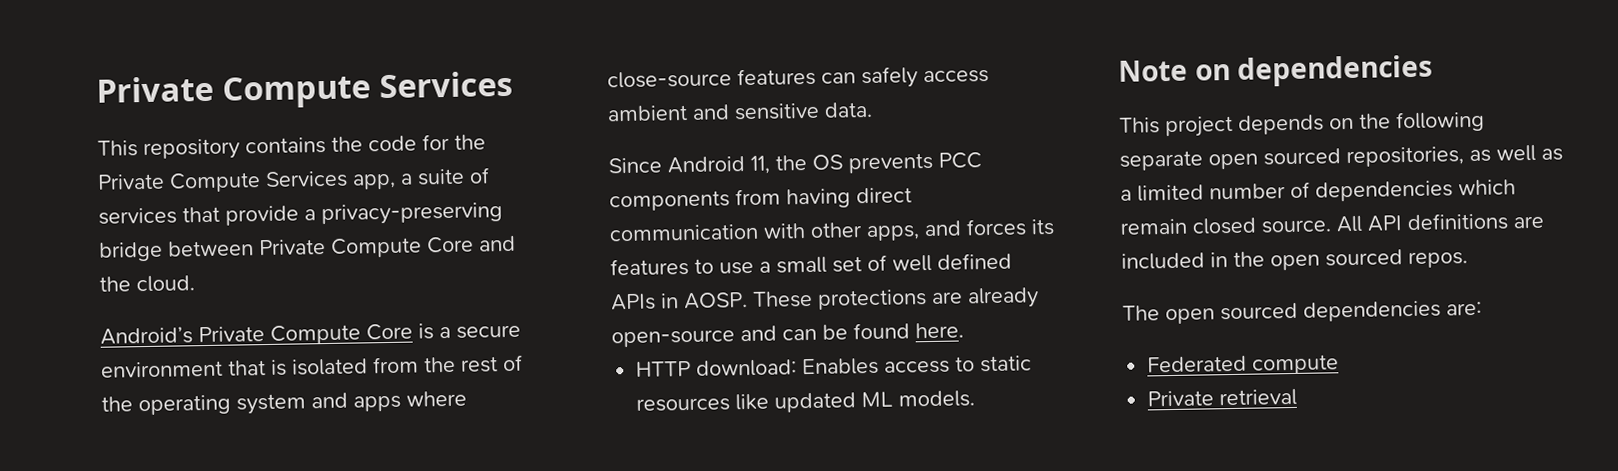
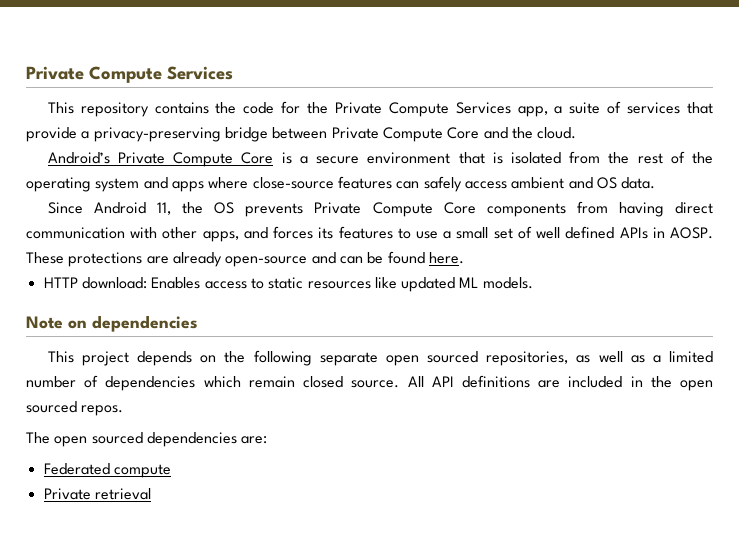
[734,102,820,121] sensitive -> [596,177,617,189] OS
[938,152,982,169] PCC -> [314,202,476,217] Private Compute Core

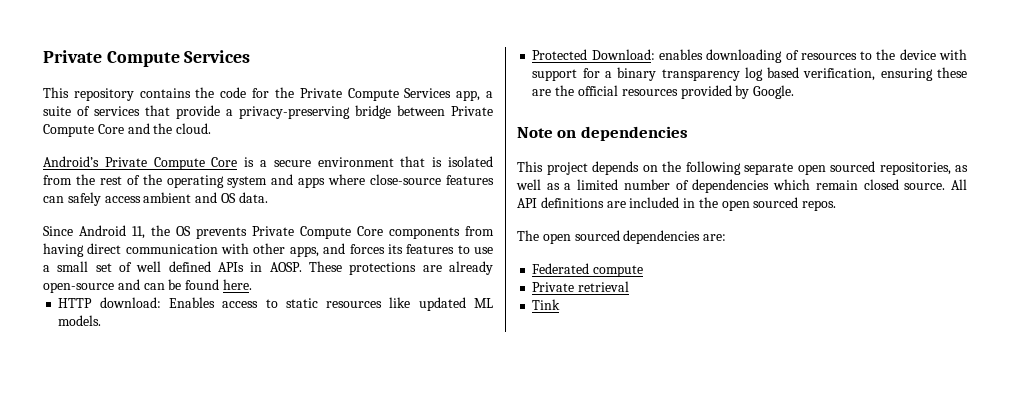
(533, 283) none -> [532,49,967,63] [532,67,967,81] [532,85,795,99] // Protected Download: enables downloading of resources to the device with support for a binary transparency log based verification, ensuring these are the official resources provided by Google.
(151, 494) none -> [532,299,561,310] // Tink

